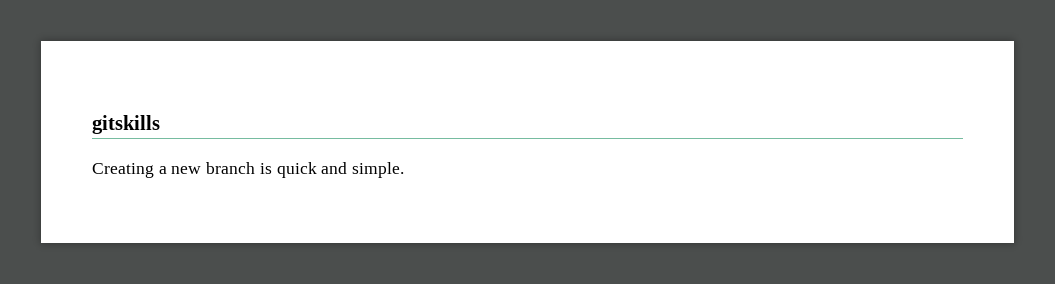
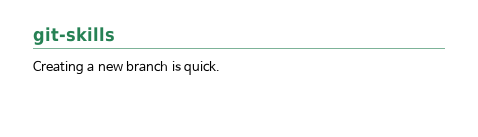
[92,115,160,134] gitskills -> [33,27,115,45] git-skills
[276,162,405,178] quick and simple. -> [183,61,220,75] quick.

